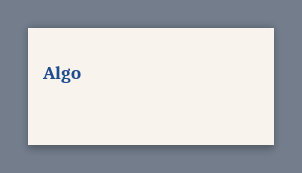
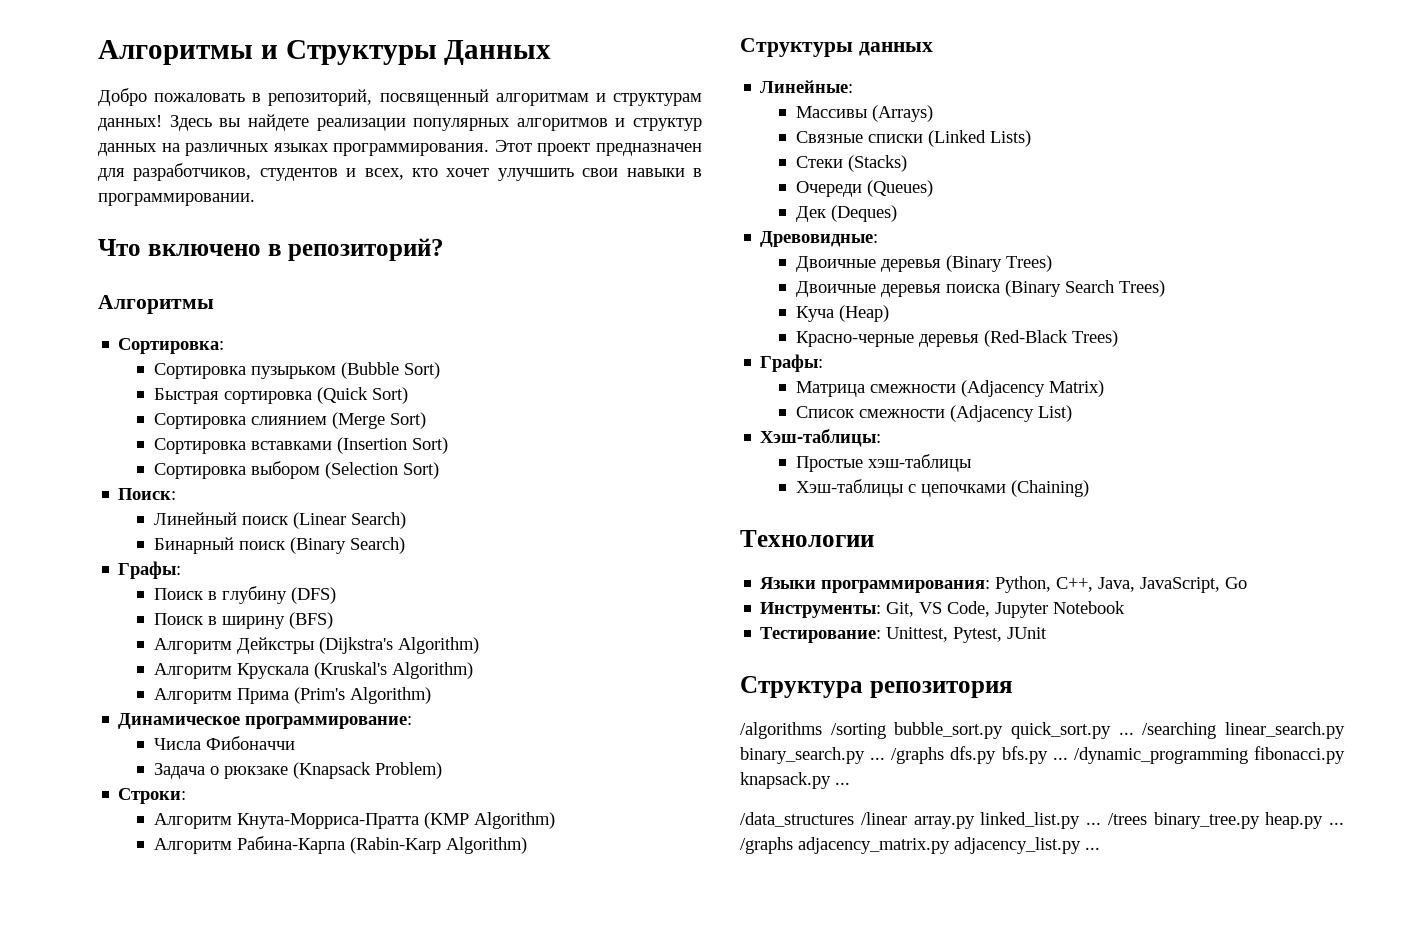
[42,66,81,83] Algo -> [98,40,552,65] [98,88,703,106] [98,114,702,131] [98,140,702,156] [98,163,702,181] [98,193,255,206] [98,238,445,261] [98,295,214,314] [118,338,225,354] [154,362,441,379] [154,387,409,404] [154,412,427,429] [154,437,449,454] [154,461,440,479] [118,488,177,500] [154,512,407,529] [154,537,406,554] [118,561,182,579] [154,586,337,604] [154,612,334,629] [154,637,480,654] [154,662,474,679] [154,687,432,704] [118,713,413,729] [154,736,296,750] [154,762,443,779] [118,788,187,804] [154,812,556,829] [154,836,528,854] [740,38,933,57] [760,80,854,93] [796,105,934,122] [796,130,1032,147] [796,155,908,172] [796,180,934,197] [796,205,898,222] [760,231,879,247] [796,255,1053,272] [796,280,1166,297] [796,305,890,322] [796,330,1119,347] [760,354,824,372] [796,380,1105,397] [796,405,1073,422] [760,429,882,447] [796,454,972,472] [796,479,1090,497] [740,530,874,547] [760,576,1248,593] [760,601,1126,618] [760,627,1048,643] [740,676,1013,698] [740,722,1345,739] [740,746,1345,764] [740,772,850,789] [740,812,1344,829] [740,837,1100,854] Алгоритмы и Структуры Данных // Добро пожаловать в репозиторий, посвященный алгоритмам и структурам данных! Здесь вы найдете реализации популярных алгоритмов и структур данных на различных языках программирования. Этот проект предназначен для разработчиков, студентов и всех, кто хочет улучшить свои навыки в программировании. // Что включено в репозиторий? // Алгоритмы // Сортировка: // Сортировка пузырьком (Bubble Sort) // Быстрая сортировка (Quick Sort) // Сортировка слиянием (Merge Sort) // Сортировка вставками (Insertion Sort) // Сортировка выбором (Selection Sort) // Поиск: // Линейный поиск (Linear Search) // Бинарный поиск (Binary Search) // Графы: // Поиск в глубину (DFS) // Поиск в ширину (BFS) // Алгоритм Дейкстры (Dijkstra's Algorithm) // Алгоритм Крускала (Kruskal's Algorithm) // Алгоритм Прима (Prim's Algorithm) // Динамическое программирование: // Числа Фибоначчи // Задача о рюкзаке (Knapsack Problem) // Строки: // Алгоритм Кнута-Морриса-Пратта (KMP Algorithm) // Алгоритм Рабина-Карпа (Rabin-Karp Algorithm) // Структуры данных // Линейные: // Массивы (Arrays) // Связные списки (Linked Lists) // Стеки (Stacks) // Очереди (Queues) // Дек (Deques) // Древовидные: // Двоичные деревья (Binary Trees) // Двоичные деревья поиска (Binary Search Trees) // Куча (Heap) // Красно-черные деревья (Red-Black Trees) // Графы: // Матрица смежности (Adjacency Matrix) // Список смежности (Adjacency List) // Хэш-таблицы: // Простые хэш-таблицы // Хэш-таблицы с цепочками (Chaining) // Технологии // Языки программирования: Python, C++, Java, JavaScript, Go // Инструменты: Git, VS Code, Jupyter Notebook // Тестирование: Unittest, Pytest, JUnit // Структура репозитория // /algorithms /sorting bubble_sort.py quick_sort.py ... /searching linear_search.py binary_search.py ... /graphs dfs.py bfs.py ... /dynamic_programming fibonacci.py knapsack.py ... // /data_structures /linear array.py linked_list.py ... /trees binary_tree.py heap.py ... /graphs adjacency_matrix.py adjacency_list.py ...

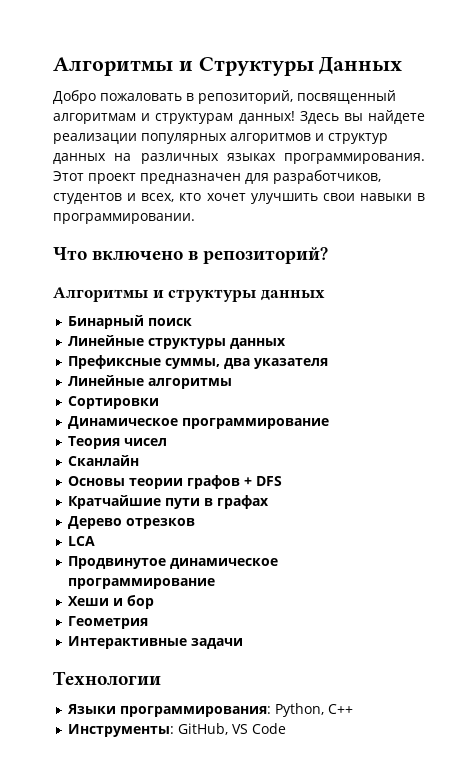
[118,338,225,354] [154,362,441,379] [154,387,409,404] [154,412,427,429] [154,437,449,454] [154,461,440,479] [118,488,177,500] [154,512,407,529] [154,537,406,554] [118,561,182,579] [154,586,337,604] [154,612,334,629] [154,637,480,654] [154,662,474,679] [154,687,432,704] [118,713,413,729] [154,736,296,750] [154,762,443,779] [118,788,187,804] [154,812,556,829] [154,836,528,854] [740,38,933,57] [760,80,854,93] [796,105,934,122] [796,130,1032,147] [796,155,908,172] [796,180,934,197] [796,205,898,222] [760,231,879,247] [796,255,1053,272] [796,280,1166,297] [796,305,890,322] [796,330,1119,347] [760,354,824,372] [796,380,1105,397] [796,405,1073,422] [760,429,882,447] [796,454,972,472] [796,479,1090,497] [740,530,874,547] [760,576,1248,593] [760,601,1126,618] [760,627,1048,643] [740,676,1013,698] [740,722,1345,739] [740,746,1345,764] [740,772,850,789] [740,812,1344,829] [740,837,1100,854] // Сортировка: // Сортировка пузырьком (Bubble Sort) // Быстрая сортировка (Quick Sort) // Сортировка слиянием (Merge Sort) // Сортировка вставками (Insertion Sort) // Сортировка выбором (Selection Sort) // Поиск: // Линейный поиск (Linear Search) // Бинарный поиск (Binary Search) // Графы: // Поиск в глубину (DFS) // Поиск в ширину (BFS) // Алгоритм Дейкстры (Dijkstra's Algorithm) // Алгоритм Крускала (Kruskal's Algorithm) // Алгоритм Прима (Prim's Algorithm) // Динамическое программирование: // Числа Фибоначчи // Задача о рюкзаке (Knapsack Problem) // Строки: // Алгоритм Кнута-Морриса-Пратта (KMP Algorithm) // Алгоритм Рабина-Карпа (Rabin-Karp Algorithm) // Структуры данных // Линейные: // Массивы (Arrays) // Связные списки (Linked Lists) // Стеки (Stacks) // Очереди (Queues) // Дек (Deques) // Древовидные: // Двоичные деревья (Binary Trees) // Двоичные деревья поиска (Binary Search Trees) // Куча (Heap) // Красно-черные деревья (Red-Black Trees) // Графы: // Матрица смежности (Adjacency Matrix) // Список смежности (Adjacency List) // Хэш-таблицы: // Простые хэш-таблицы // Хэш-таблицы с цепочками (Chaining) // Технологии // Языки программирования: Python, C++, Java, JavaScript, Go // Инструменты: Git, VS Code, Jupyter Notebook // Тестирование: Unittest, Pytest, JUnit // Структура репозитория // /algorithms /sorting bubble_sort.py quick_sort.py ... /searching linear_search.py binary_search.py ... /graphs dfs.py bfs.py ... /dynamic_programming fibonacci.py knapsack.py ... // /data_structures /linear array.py linked_list.py ... /trees binary_tree.py heap.py ... /graphs adjacency_matrix.py adjacency_list.py ... -> [152,289,325,302] [68,315,193,329] [68,335,287,349] [68,355,329,369] [68,375,233,389] [68,396,160,409] [68,416,330,429] [68,436,168,449] [68,455,140,466] [68,475,283,489] [68,495,270,509] [68,516,196,529] [68,536,96,546] [68,556,279,569] [68,578,216,589] [68,595,155,609] [68,616,149,629] [68,636,244,649] [53,671,161,685] [67,703,354,717] [68,723,287,737] и структуры данных // Бинарный поиск // Линейные структуры данных // Префиксные суммы, два указателя // Линейные алгоритмы // Сортировки // Динамическое программирование // Теория чисел // Сканлайн // Основы теории графов + DFS // Кратчайшие пути в графах // Дерево отрезков // LCA // Продвинутое динамическое программирование // Хеши и бор // Геометрия // Интерактивные задачи // Технологии // Языки программирования: Python, C++ // Инструменты: GitHub, VS Code

